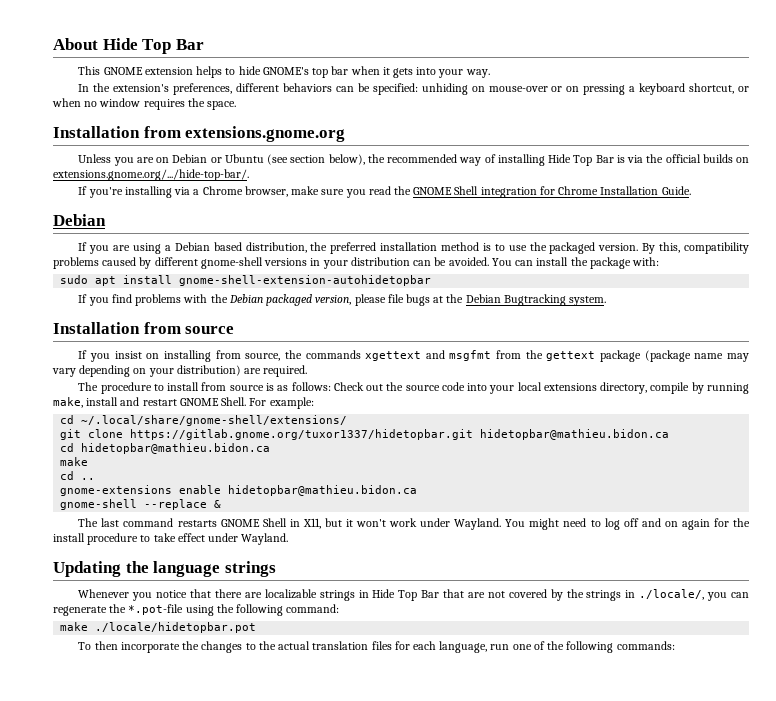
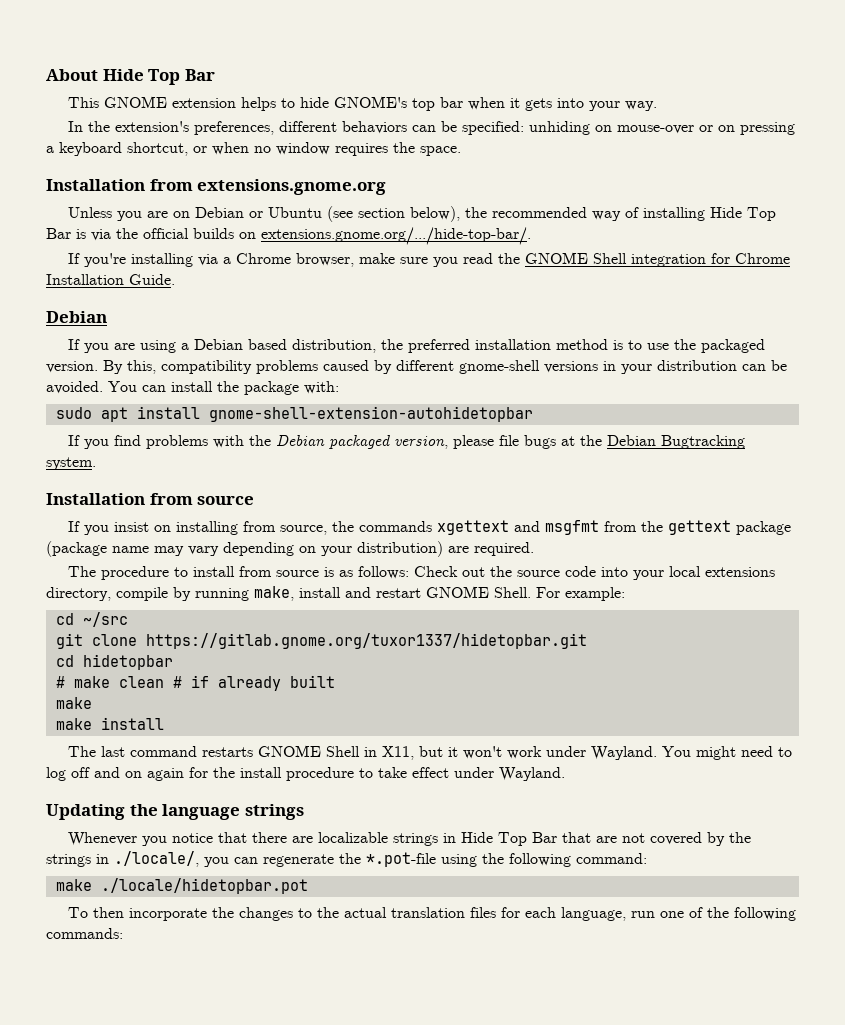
[81,415,348,426] ~/.local/share/gnome-shell/extensions/ -> [82,612,128,627] ~/src
[480,429,670,440] [60,443,271,454] [60,457,89,466] [60,471,96,480] [60,485,418,496] [60,499,222,510] hidetopbar@mathieu.bidon.ca // cd hidetopbar@mathieu.bidon.ca // make // cd .. // gnome-extensions enable hidetopbar@mathieu.bidon.ca // gnome-shell --replace & -> [55,654,173,670] [55,675,335,691] [55,697,92,709] [55,717,164,730] // cd hidetopbar // # make clean # if already built // make // make install

